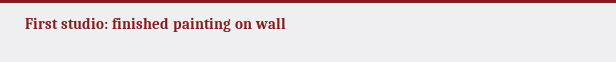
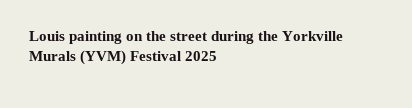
[25,17,286,32] First studio: finished painting on wall -> [29,31,344,44] [29,50,218,65] Louis painting on the street during the Yorkville Murals (YVM) Festival 2025

